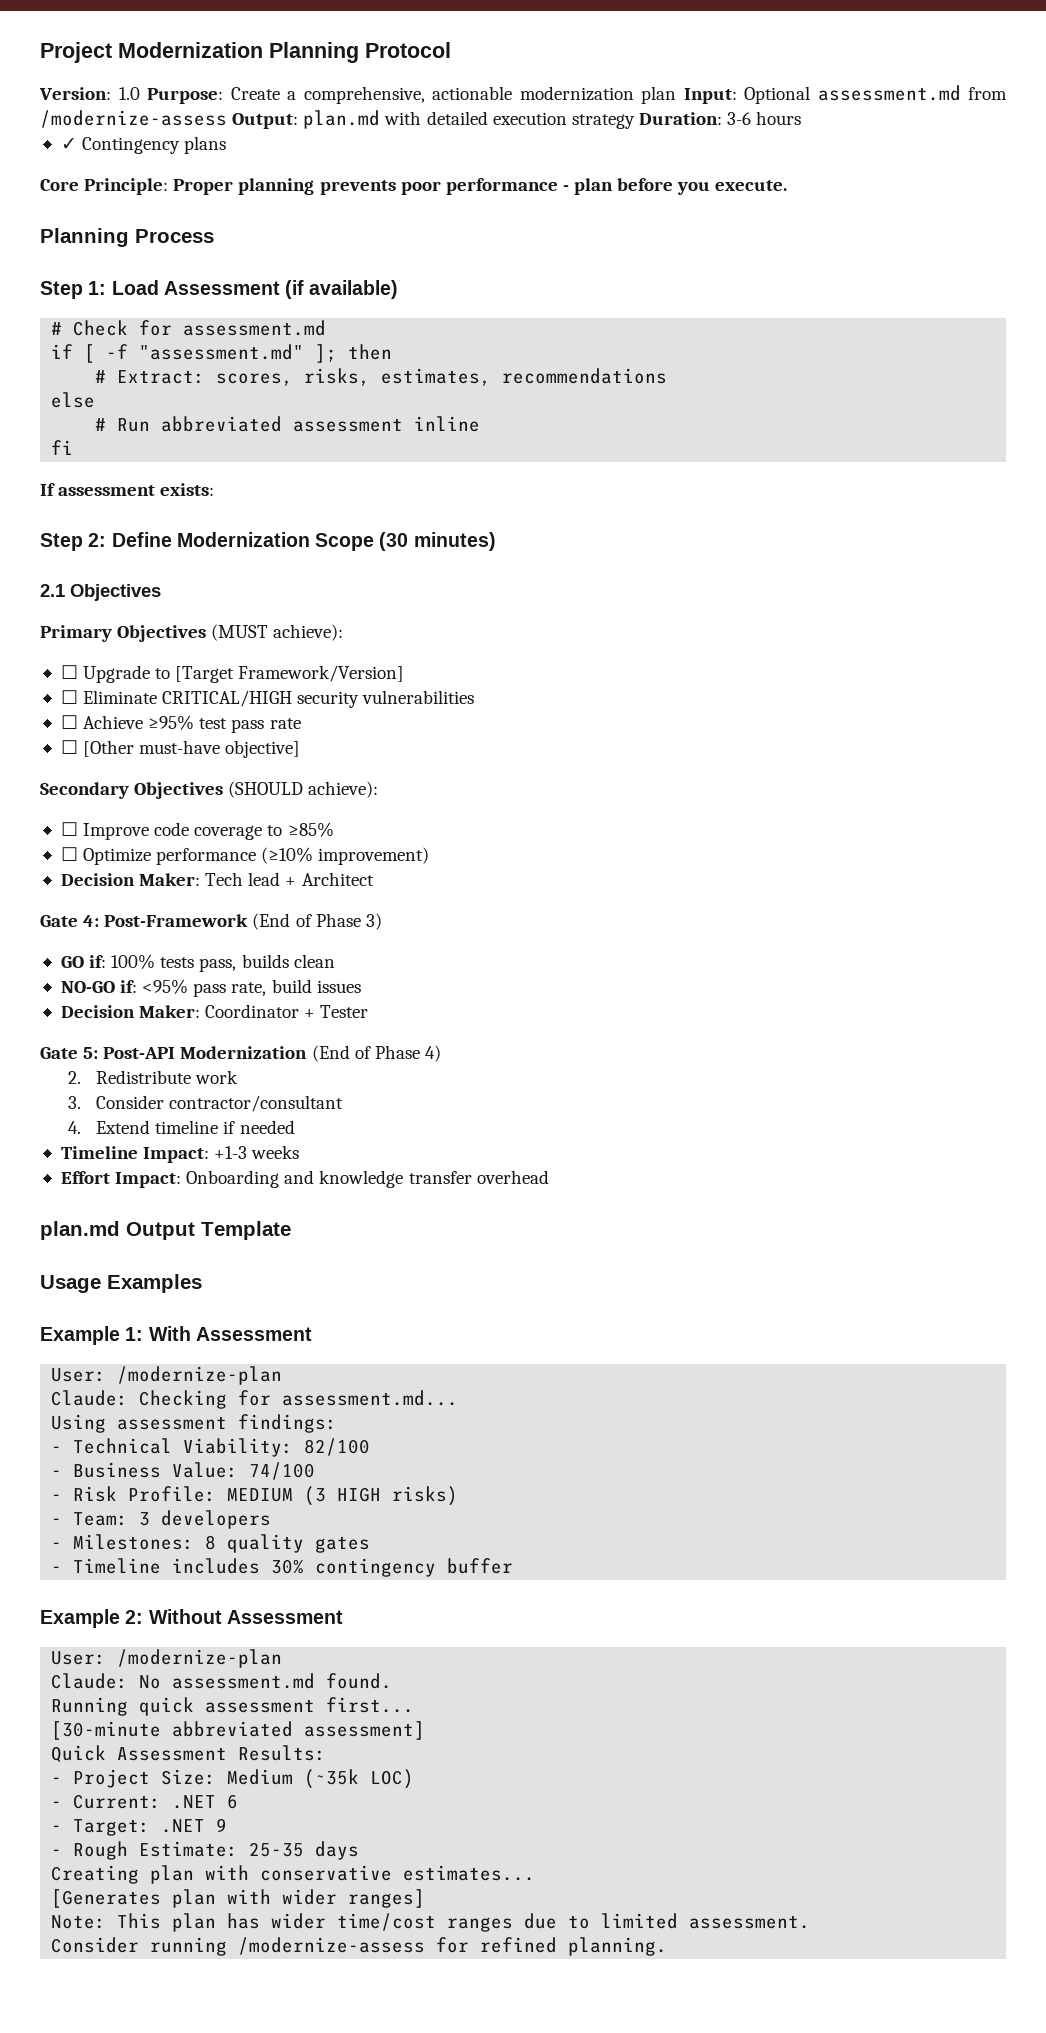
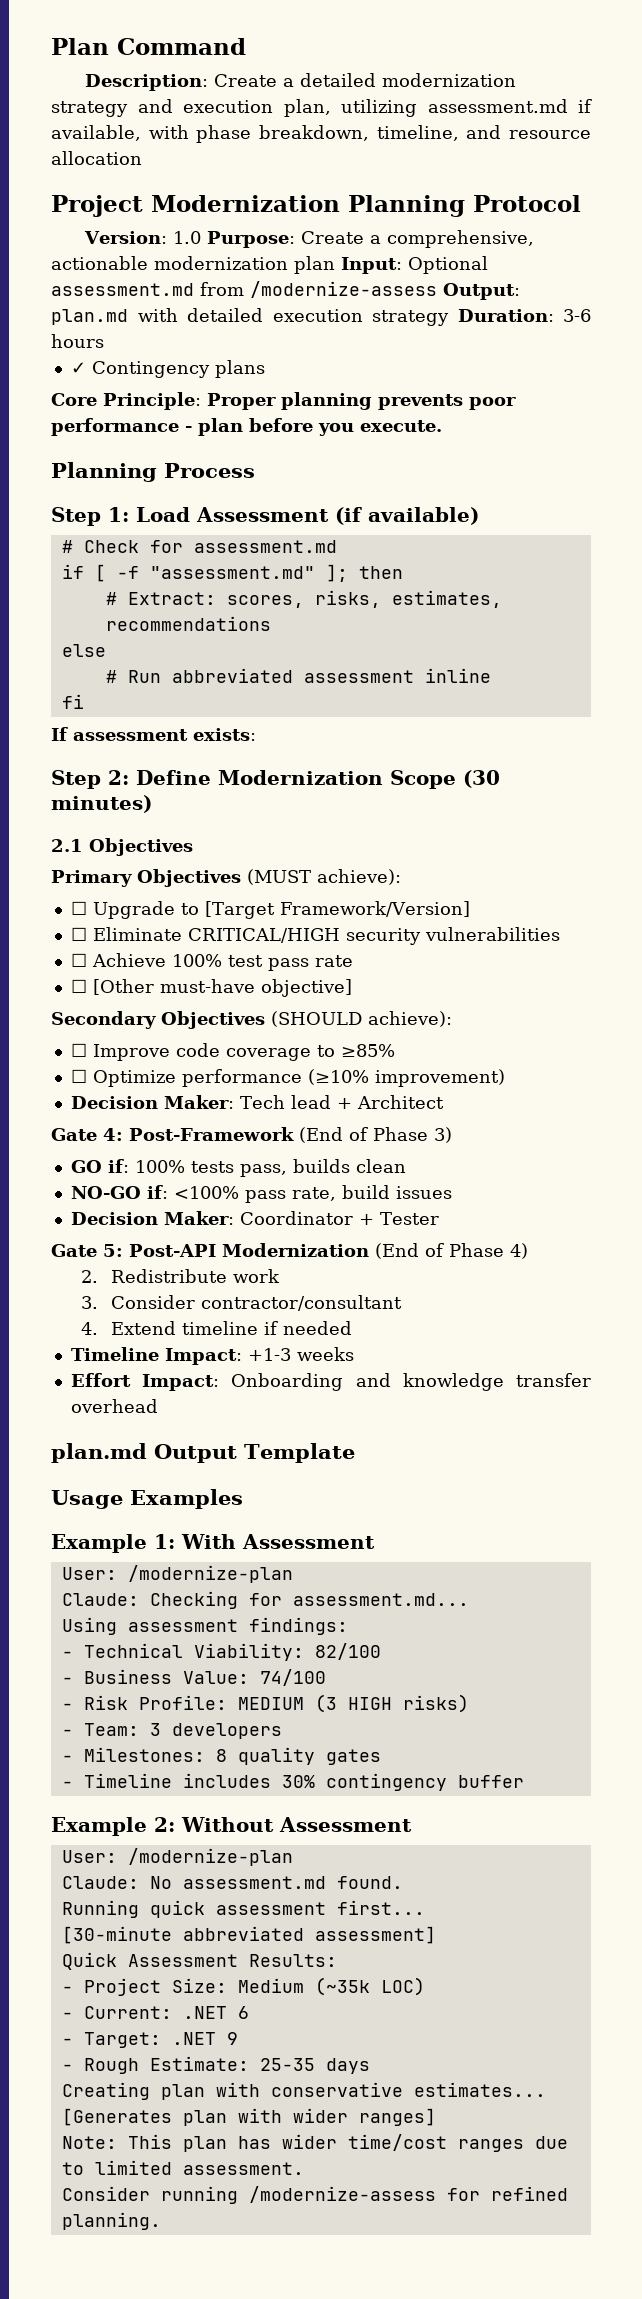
(40, 52) none -> [51,38,246,55] [84,73,516,91] [51,99,592,117] [51,125,591,143] [51,151,142,165] Plan Command // Description: Create a detailed modernization strategy and execution plan, utilizing assessment.md if available, with phase breakdown, timeline, and resource allocation //
[148,715,195,730] ≥95% -> [171,954,222,967] 100%
[142,979,189,994] <95% -> [173,1186,239,1199] <100%

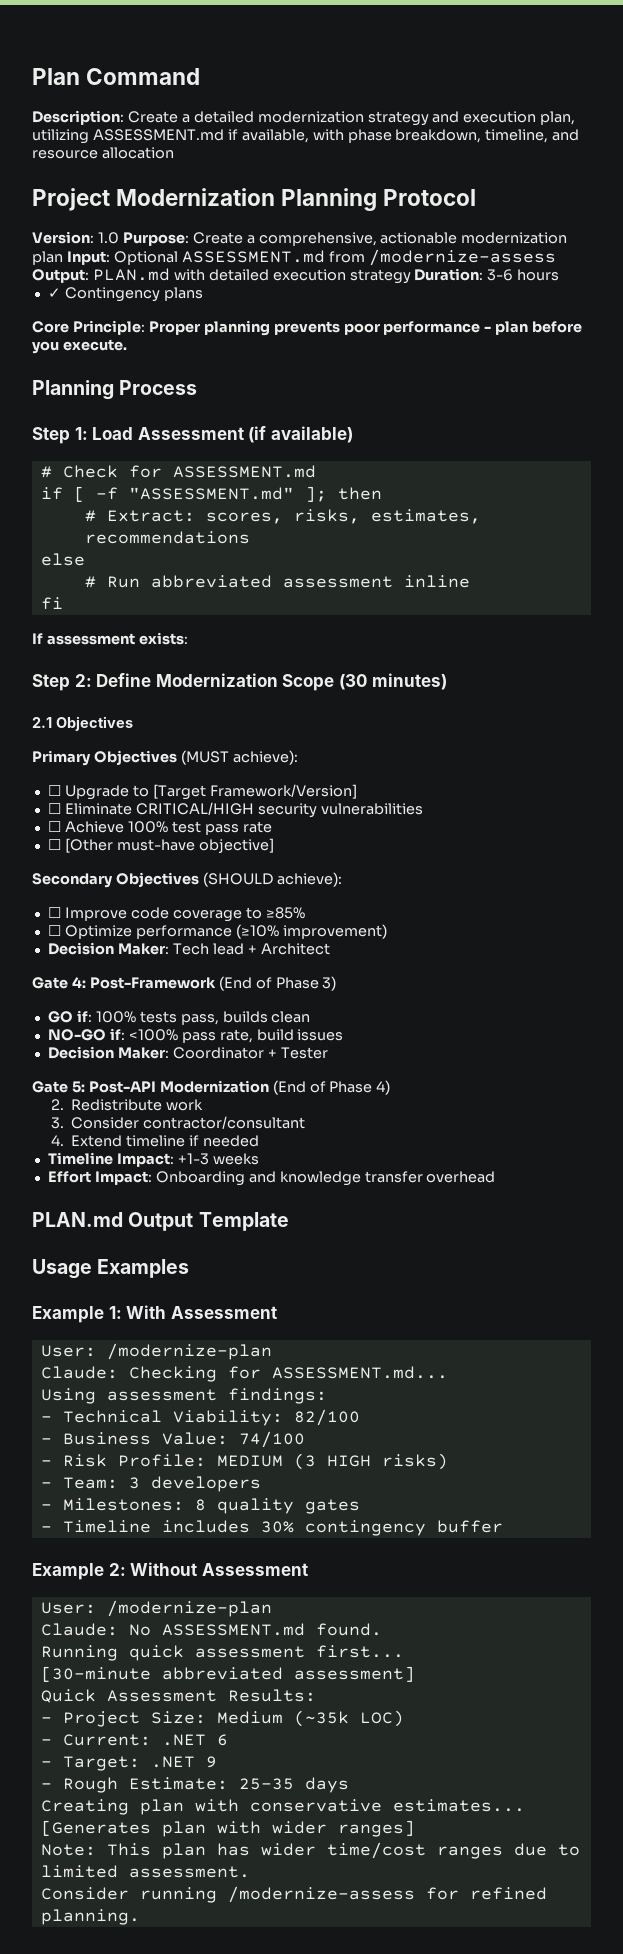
[427,99,568,113] assessment.md -> [92,129,224,141] ASSESSMENT.md
[51,283,194,296] assessment.md -> [181,250,325,263] ASSESSMENT.md
[51,309,128,325] plan.md -> [92,268,170,281] PLAN.md
[193,540,337,553] assessment.md -> [172,465,316,478] ASSESSMENT.md
[149,566,315,579] "assessment.md" -> [128,487,294,500] "ASSESSMENT.md"
[51,1443,147,1463] plan.md -> [32,1212,123,1227] PLAN.md
[292,1593,469,1606] assessment.md... -> [271,1366,448,1379] ASSESSMENT.md...
[182,1876,326,1889] assessment.md -> [161,1623,305,1636] ASSESSMENT.md

